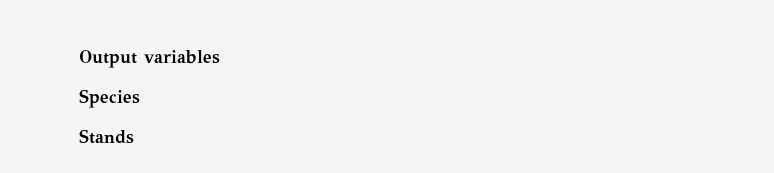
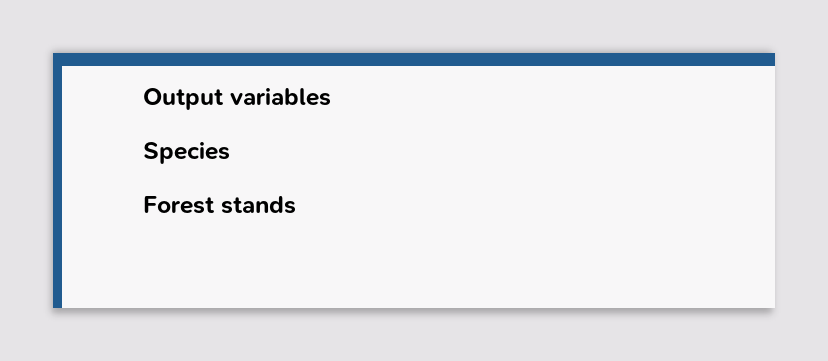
[79,129,134,144] Stands -> [143,196,296,214] Forest stands

